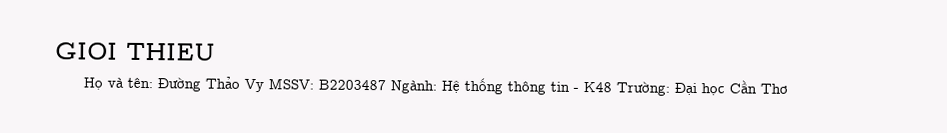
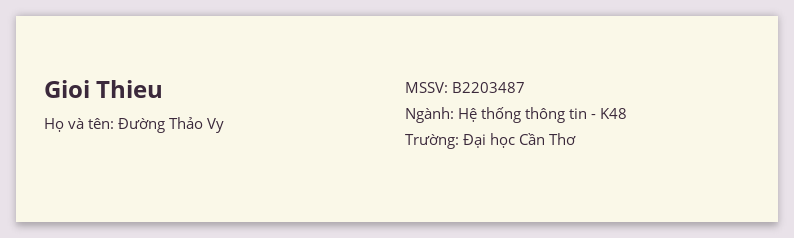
[55,42,216,61] GIOI THIEU -> [44,80,164,98] Gioi Thieu
(264, 85) none -> (225, 125) //
(386, 85) none -> (526, 87) //
(612, 87) none -> (628, 113) //

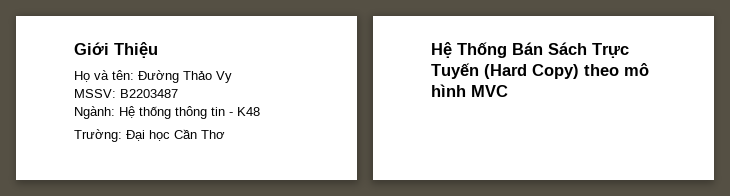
[44,80,164,98] Gioi Thieu -> [74,42,158,58] Giới Thiệu
(577, 139) none -> [431,42,629,58] [431,63,649,79] [431,84,508,97] // Hệ Thống Bán Sách Trực Tuyến (Hard Copy) theo mô hình MVC

